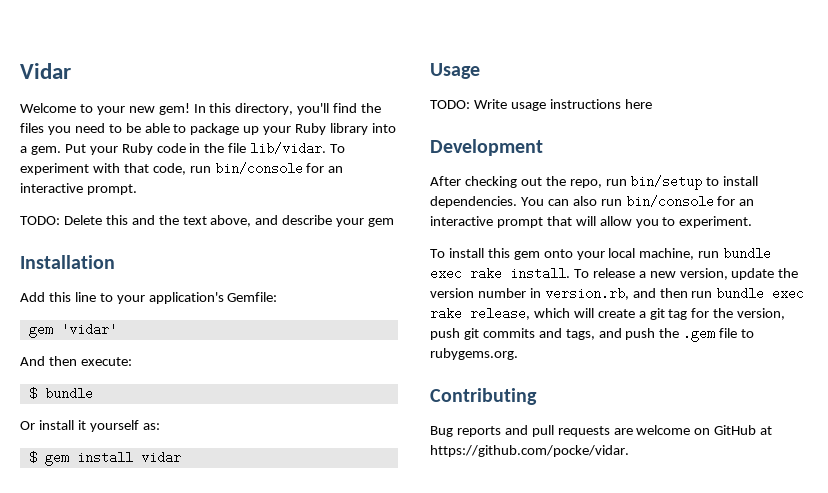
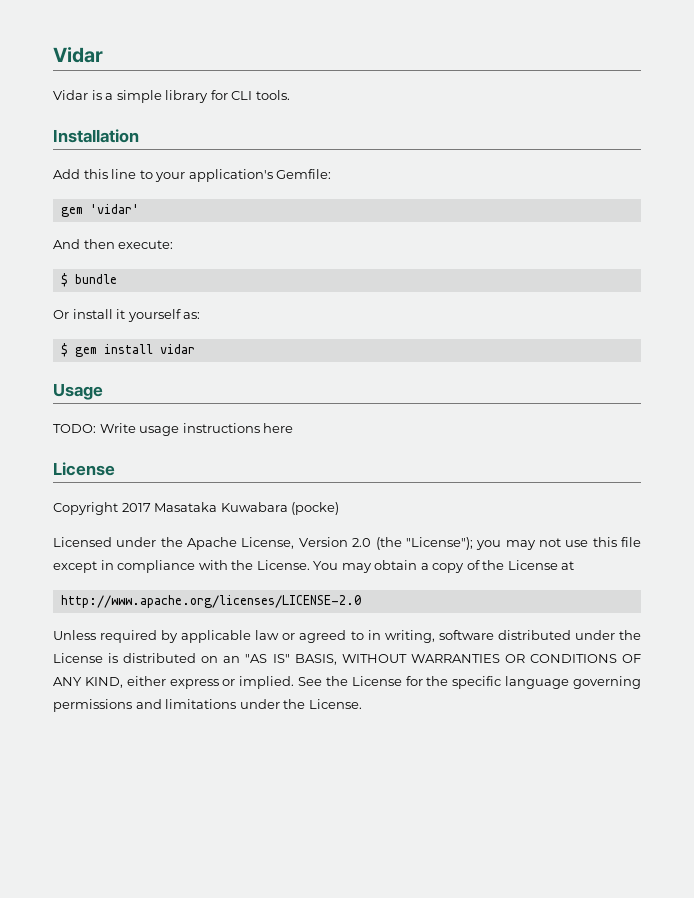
[20,103,382,115] [20,123,396,135] [20,142,346,155] [20,162,344,175] [20,183,137,195] [20,215,395,227] Welcome to your new gem! In this directory, you'll find the files you need to be able to package up your Ruby library into a gem. Put your Ruby code in the file lib/vidar. To experiment with that code, run bin/console for an interactive prompt. // TODO: Delete this and the text above, and describe your gem -> [53,90,290,103] Vidar is a simple library for CLI tools.
[430,139,543,156] [430,175,759,190] [430,195,755,208] [430,216,753,228] [430,247,772,260] [430,267,799,280] [430,287,805,300] [430,307,786,320] [430,327,755,342] [430,348,518,360] [430,388,537,405] [430,425,773,437] [430,445,629,457] Development // After checking out the repo, run bin/setup to install dependencies. You can also run bin/console for an interactive prompt that will allow you to experiment. // To install this gem onto your local machine, run bundle exec rake install. To release a new version, update the version number in version.rb, and then run bundle exec rake release, which will create a git tag for the version, push git commits and tags, and push the .gem file to rubygems.org. // Contributing // Bug reports and pull requests are welcome on GitHub at https://github.com/pocke/vidar. -> [53,462,115,476] [53,502,340,515] [53,537,641,550] [53,560,575,573] [60,595,361,608] [53,630,642,643] [53,653,641,665] [53,676,641,689] [53,699,362,712] License // Copyright 2017 Masataka Kuwabara (pocke) // Licensed under the Apache License, Version 2.0 (the "License"); you may not use this file except in compliance with the License. You may obtain a copy of the License at // http://www.apache.org/licenses/LICENSE-2.0 // Unless required by applicable law or agreed to in writing, software distributed under the License is distributed on an "AS IS" BASIS, WITHOUT WARRANTIES OR CONDITIONS OF ANY KIND, either express or implied. See the License for the specific language governing permissions and limitations under the License.

